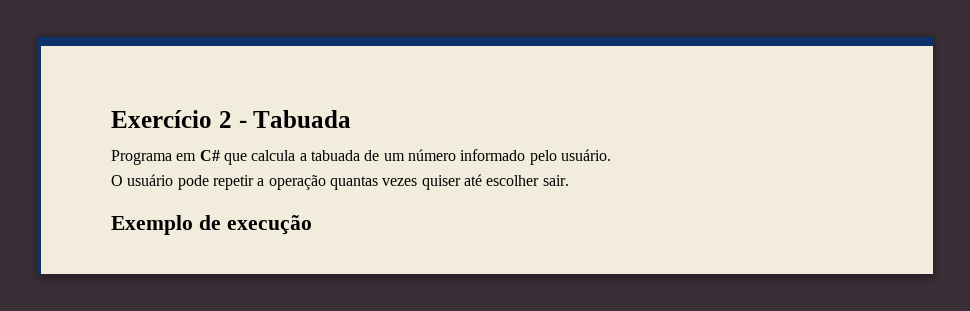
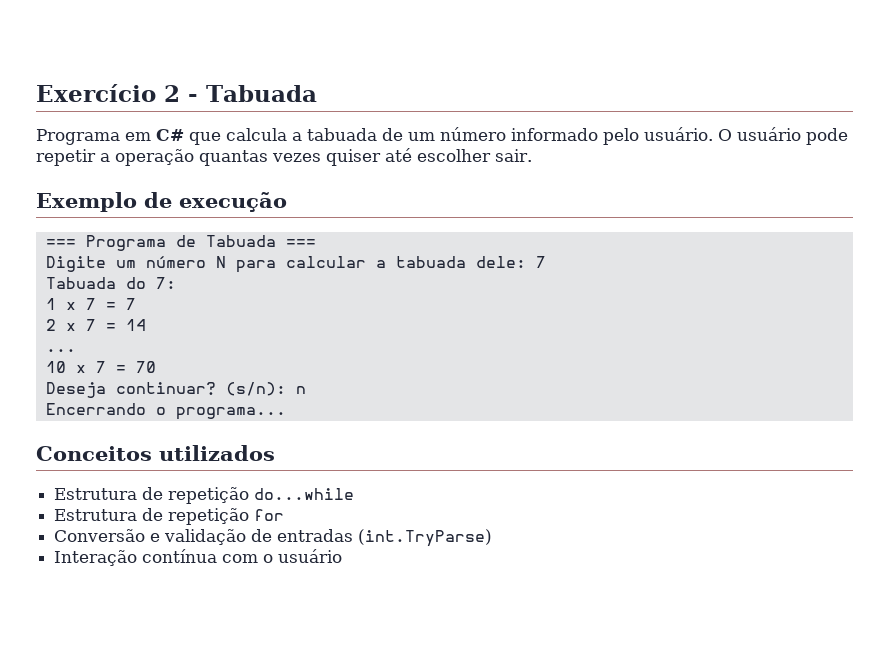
(611, 155) // -> (713, 134) none
(312, 225) none -> [45,235,316,251] [45,256,546,273] [45,277,176,289] [45,298,136,310] [45,319,146,331] [45,349,76,352] [45,361,156,373] [45,382,306,398] [45,403,286,420] [36,445,275,461] [54,487,355,504] [54,508,285,525] [54,529,493,547] [54,549,343,566] // === Programa de Tabuada === // Digite um número N para calcular a tabuada dele: 7 // Tabuada do 7: // 1 x 7 = 7 // 2 x 7 = 14 // ... // 10 x 7 = 70 // Deseja continuar? (s/n): n // Encerrando o programa... // Conceitos utilizados // Estrutura de repetição do...while // Estrutura de repetição for // Conversão e validação de entradas (int.TryParse) // Interação contínua com o usuário

